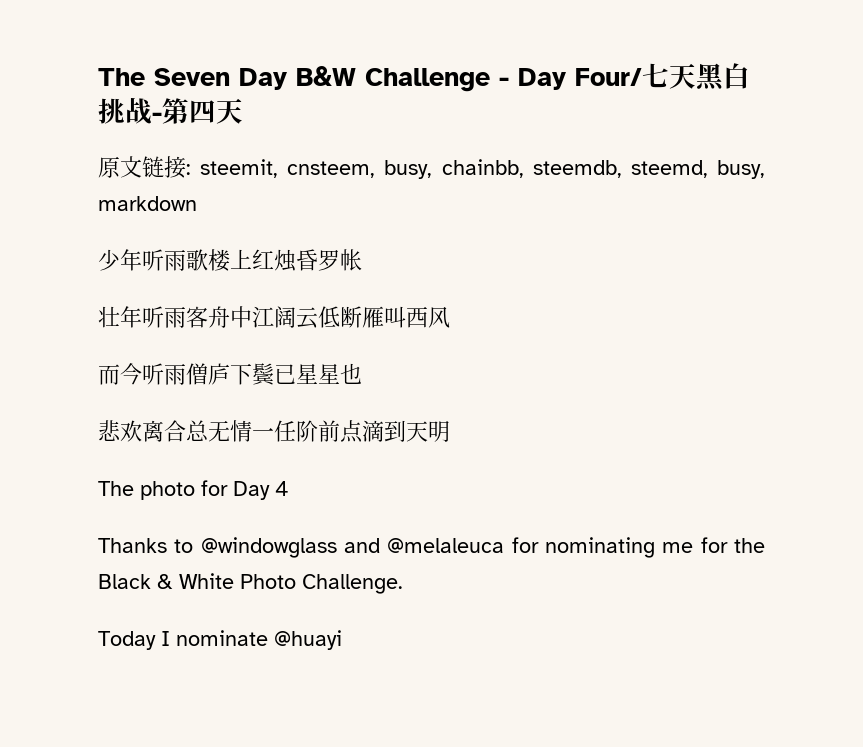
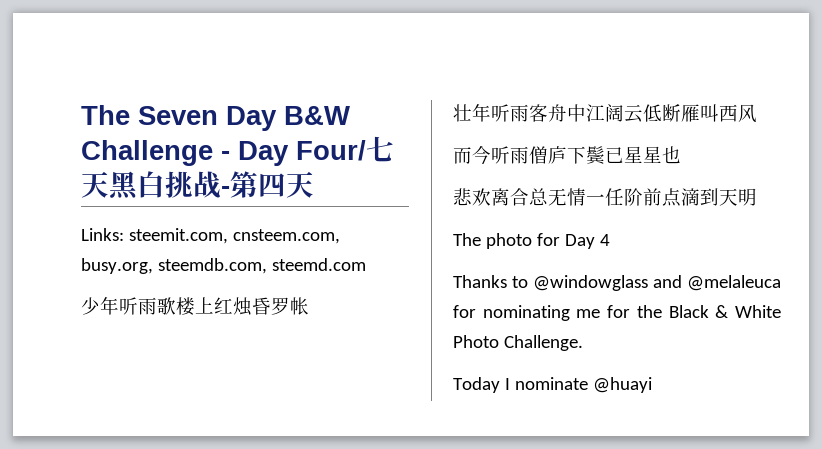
[98,156,765,179] [98,196,197,211] 原文链接: steemit, cnsteem, busy, chainbb, steemdb, steemd, busy, markdown -> [81,228,340,244] [81,258,366,274] Links: steemit.com, cnsteem.com, busy.org, steemdb.com, steemd.com

